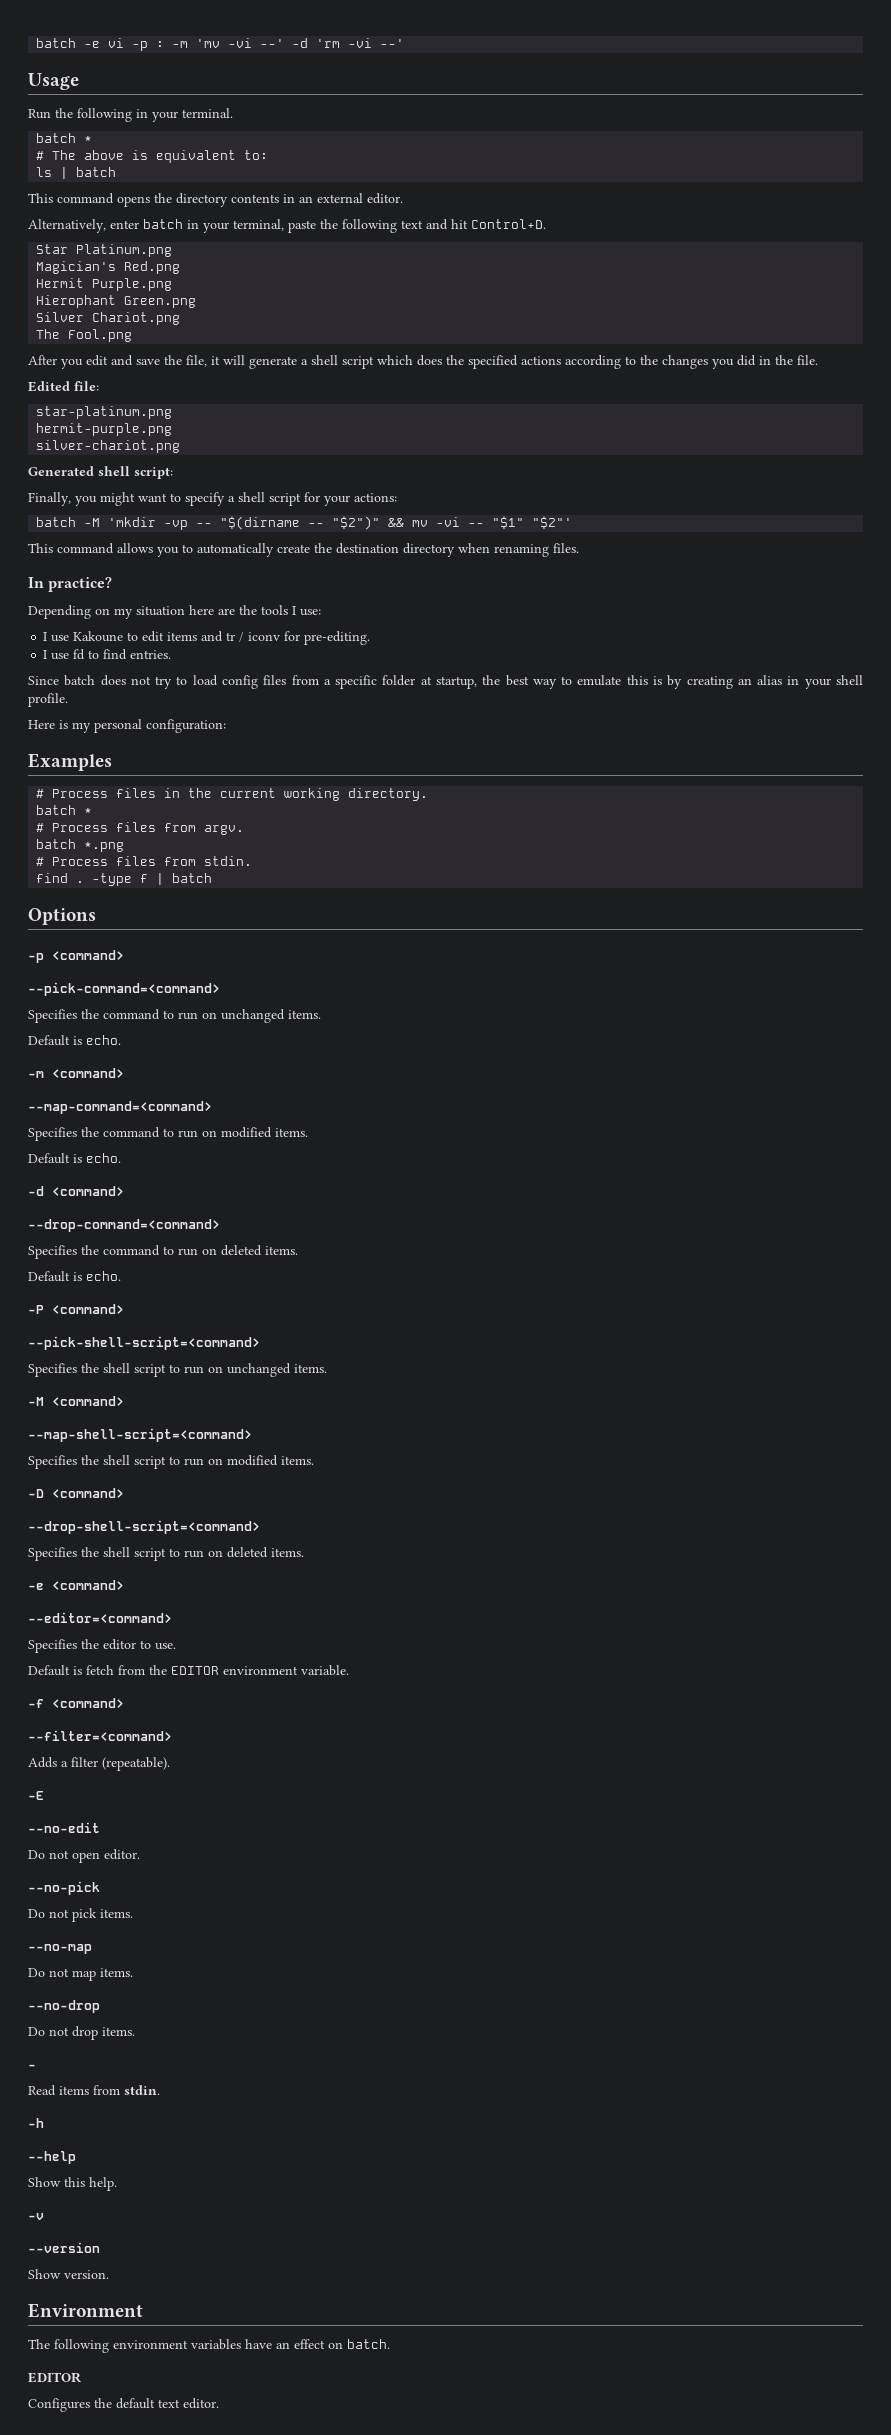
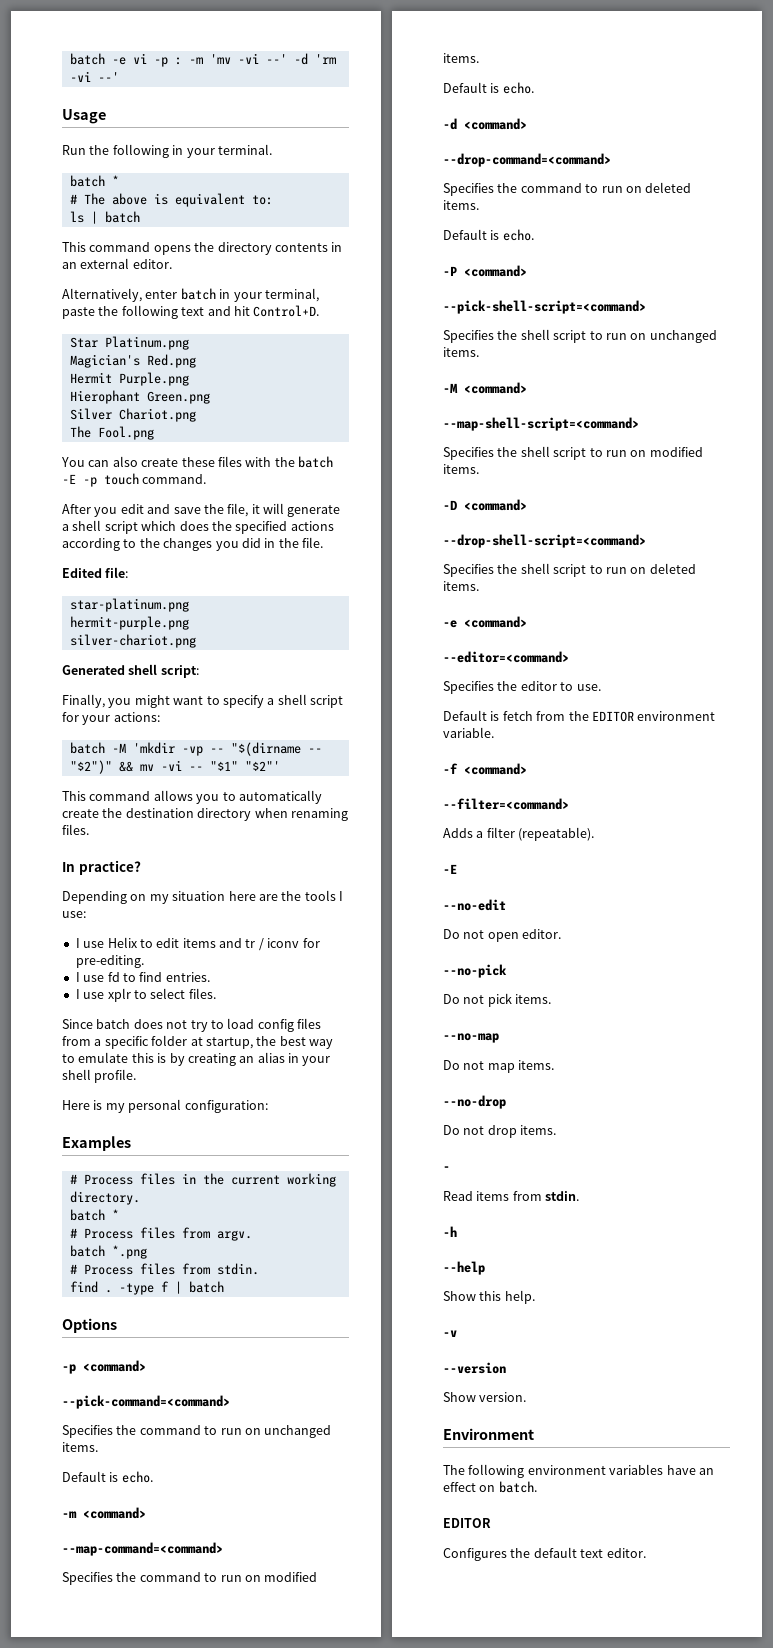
(133, 335) none -> [61,456,333,468] [62,473,207,487] // You can also create these files with the batch -E -p touch command.
[73,631,124,642] Kakoune -> [107,937,138,948] Helix
(172, 654) none -> [75,988,216,1002] // I use xplr to select files.

